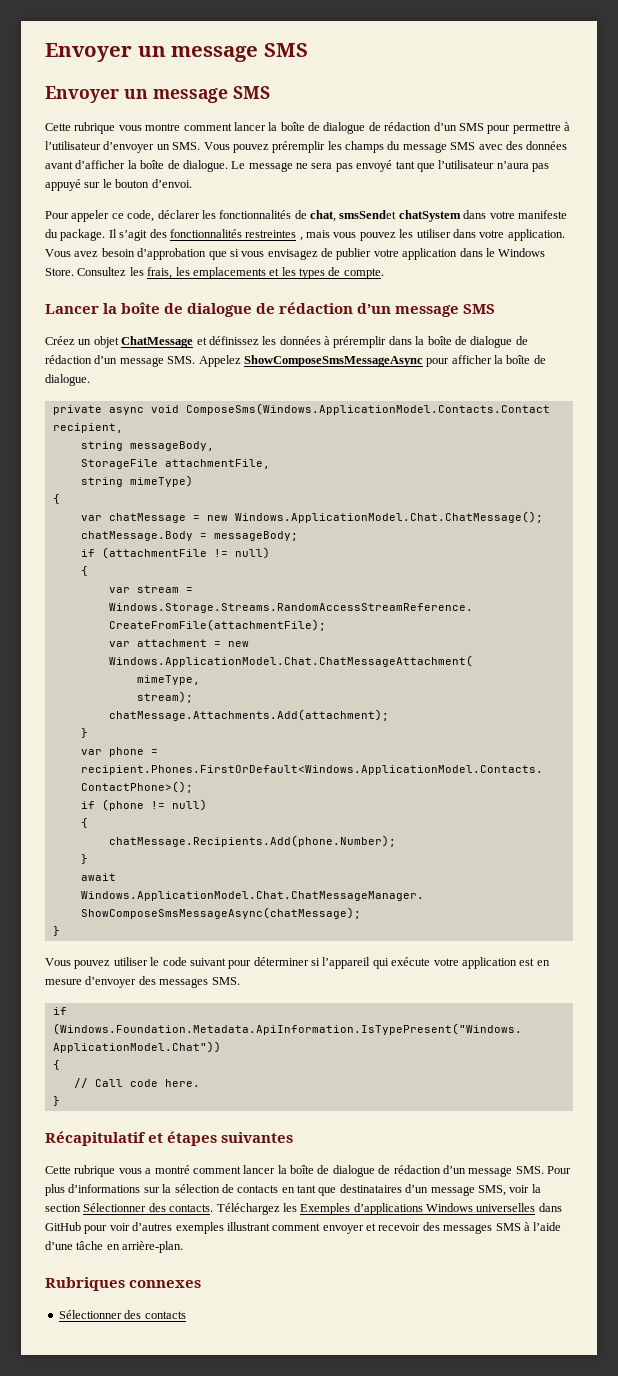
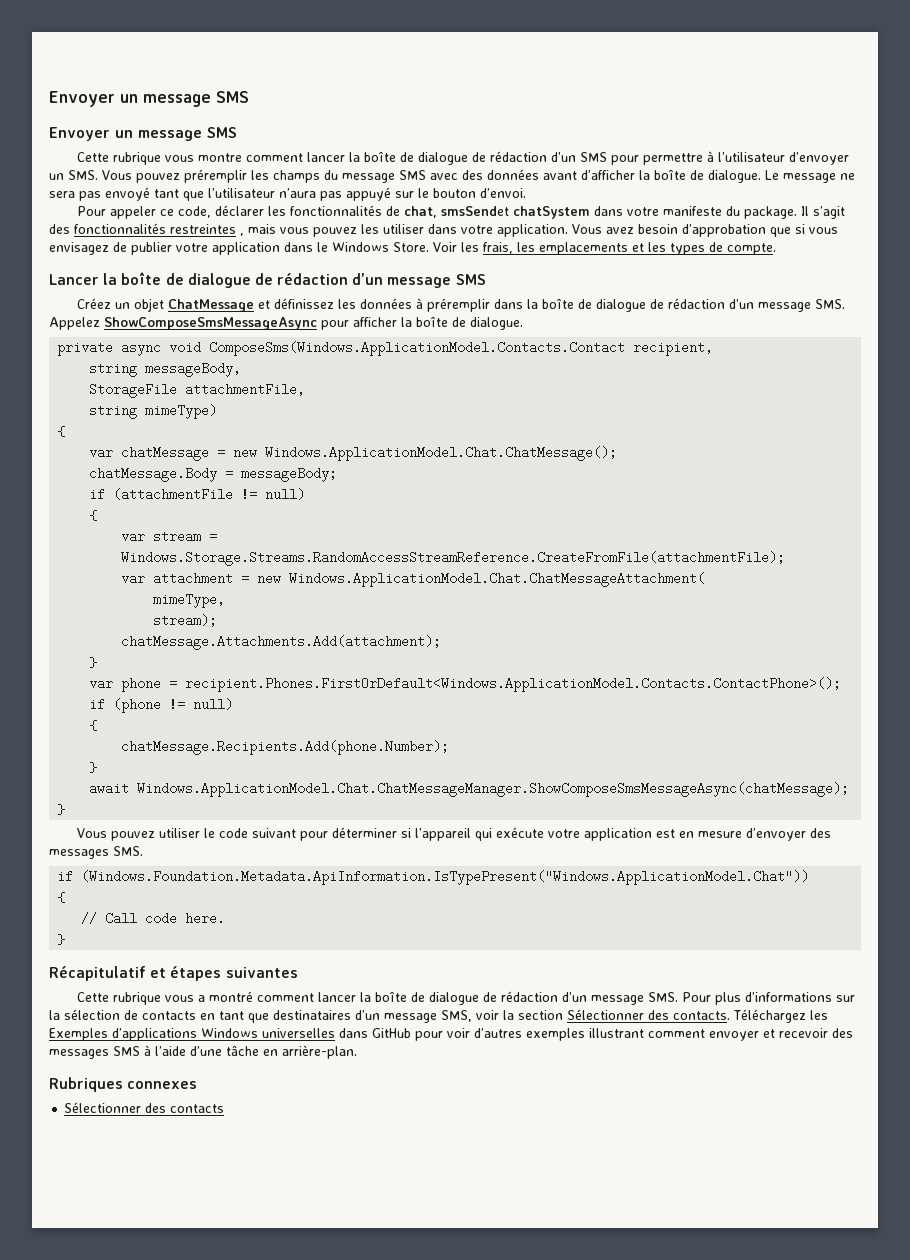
[77,267,127,276] Consultez -> [433,242,457,252] Voir

